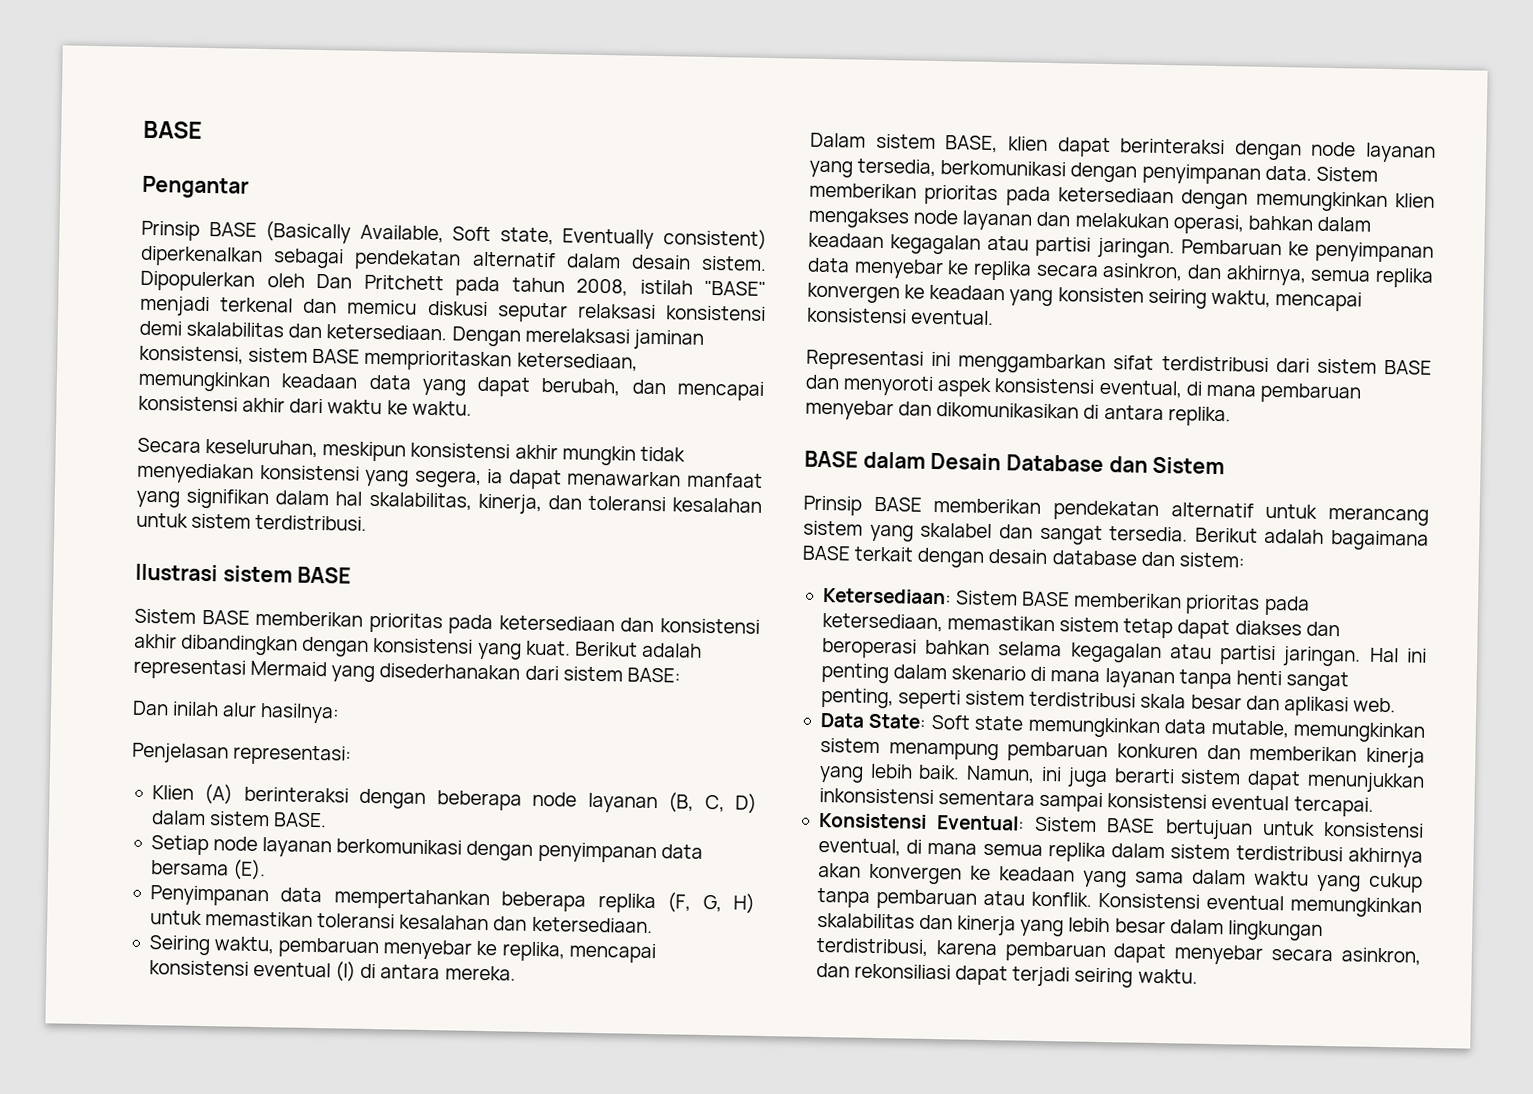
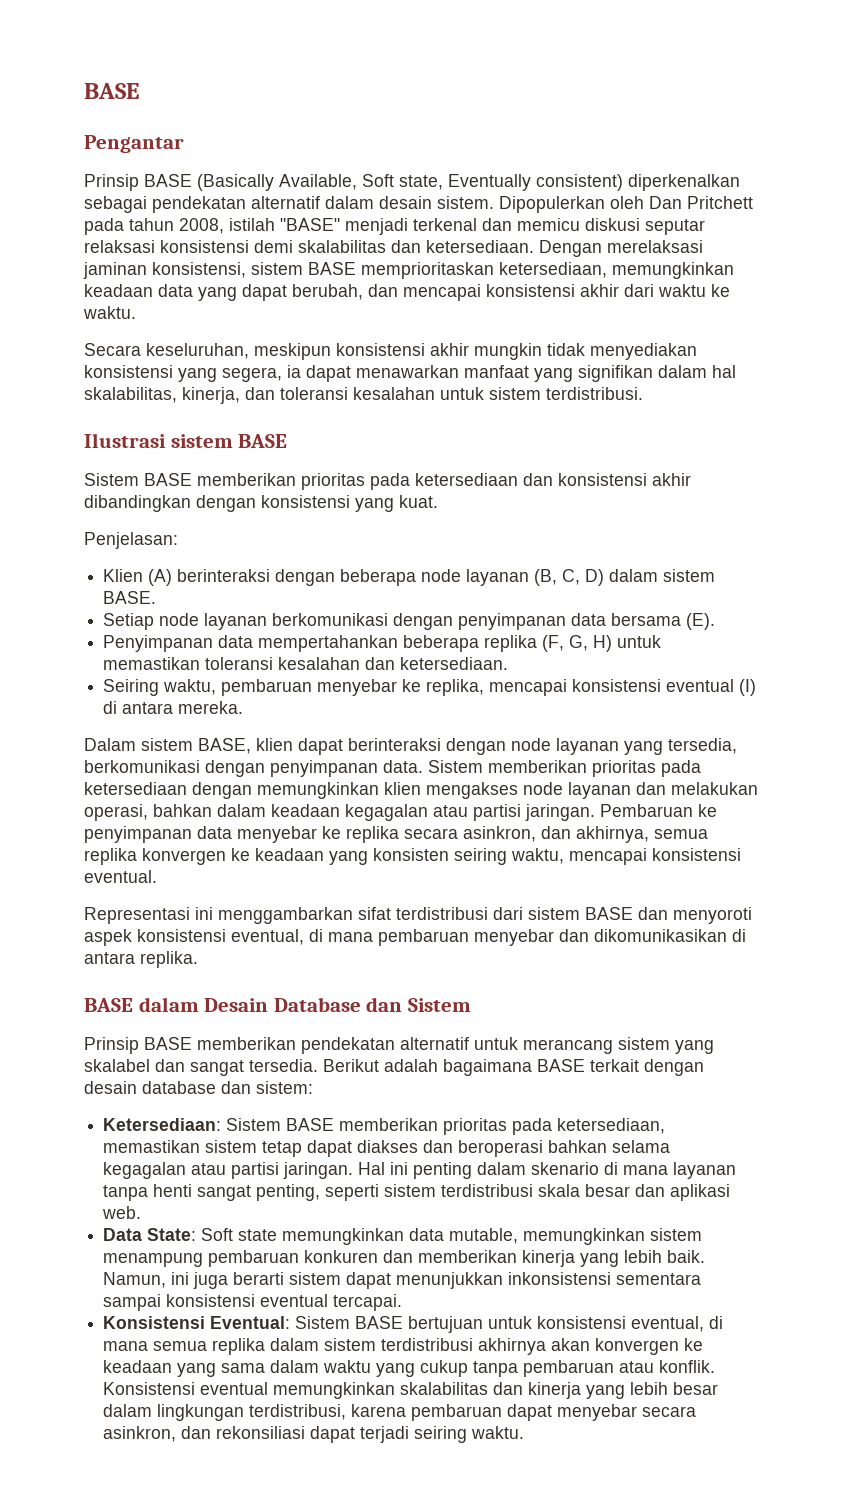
[574,641,702,658] [133,658,681,683] [132,700,341,724] [132,742,353,766] Berikut adalah representasi Mermaid yang disederhanakan dari sistem BASE: // Dan inilah alur hasilnya: // Penjelasan representasi: -> [84,532,178,549] // Penjelasan:

